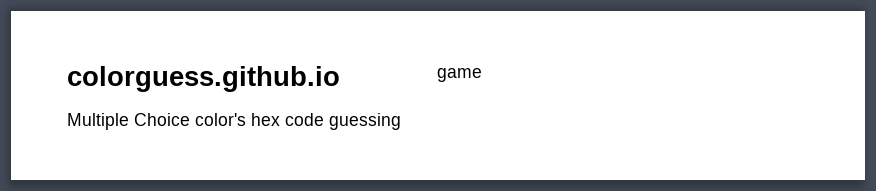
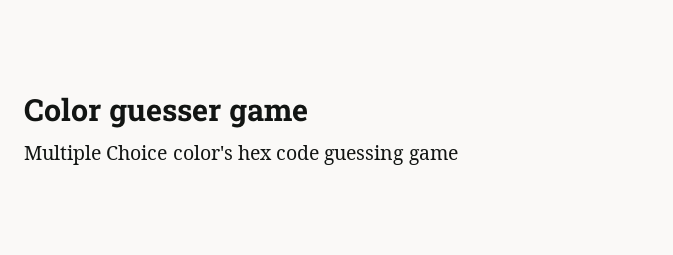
[67,66,340,92] colorguess.github.io -> [24,97,309,128] Color guesser game

